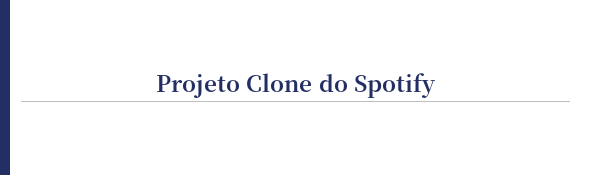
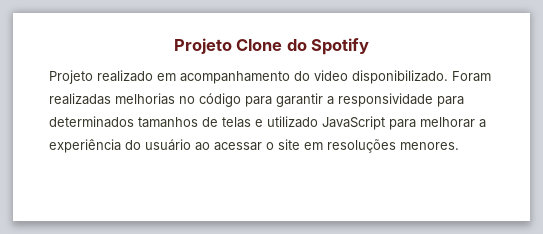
(436, 85) none -> [49,70,491,84] [49,93,464,107] [49,116,486,130] [49,139,459,153] // Projeto realizado em acompanhamento do video disponibilizado. Foram realizadas melhorias no código para garantir a responsividade para determinados tamanhos de telas e utilizado JavaScript para melhorar a experiência do usuário ao acessar o site em resoluções menores.

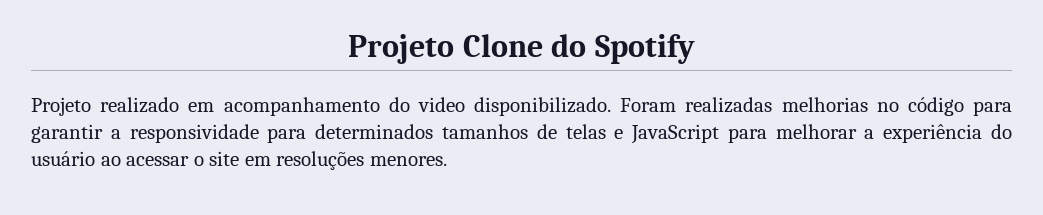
[267,116,318,128] utilizado -> (624, 134) none

